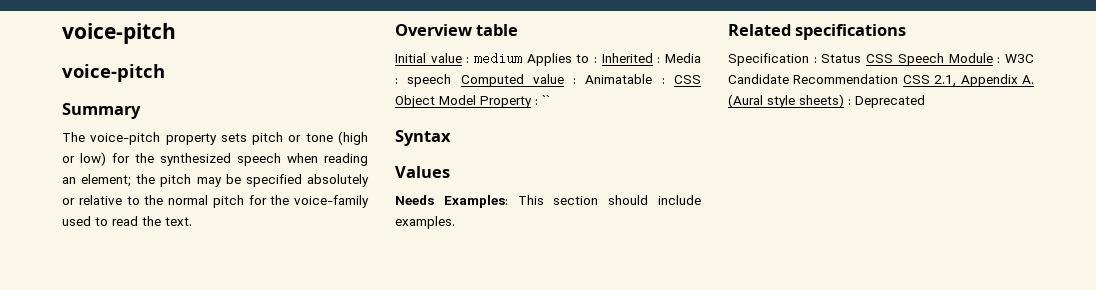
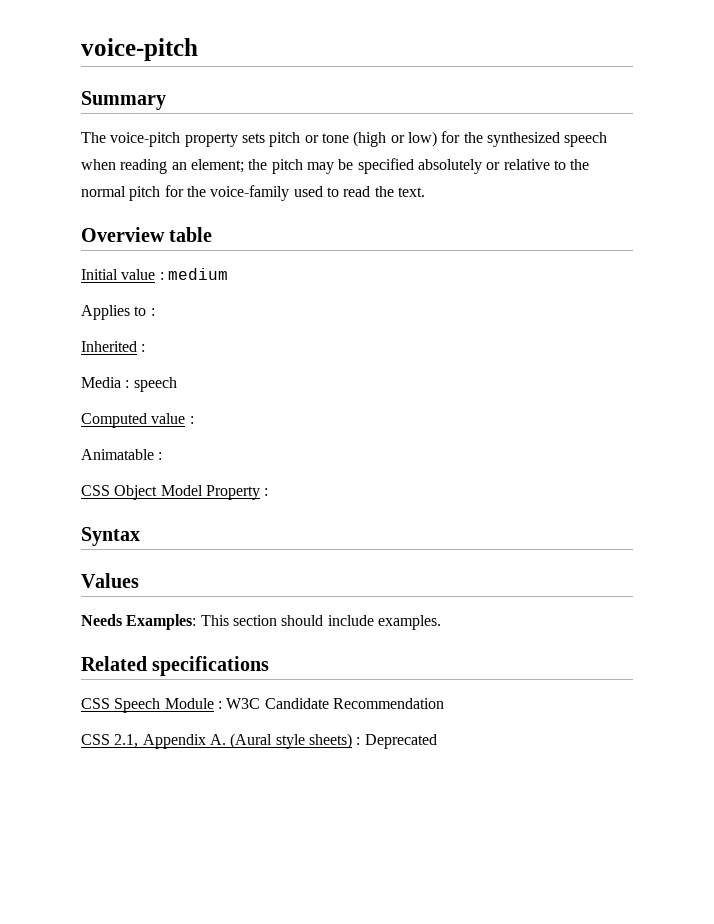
[62,23,176,44] [62,64,165,82] voice-pitch // voice-pitch -> [81,38,198,61] voice-pitch
(522, 58) none -> (228, 274) //
(597, 60) none -> (155, 312) //
(661, 60) none -> (146, 348) //
(452, 80) none -> (177, 384) //
(577, 81) none -> (194, 420) //
(665, 81) none -> (163, 456) //
[542,95,550,105] `` -> (269, 492) none
[728,53,862,66] Specification : Status -> (270, 666) none
(899, 79) none -> (444, 703) //

